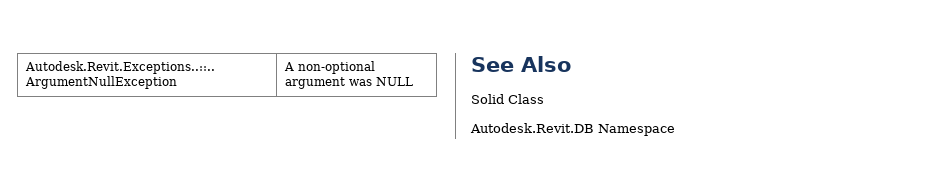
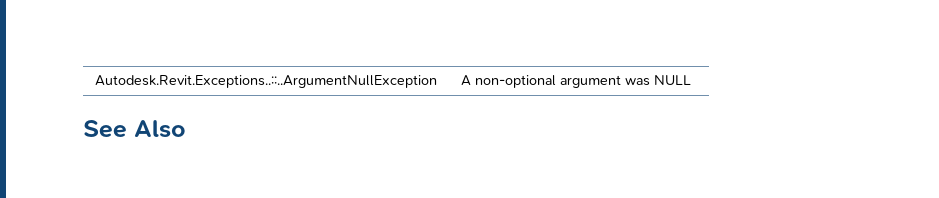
[471,94,544,104] [470,123,675,136] // Solid Class // Autodesk.Revit.DB Namespace -> (186, 129) none

